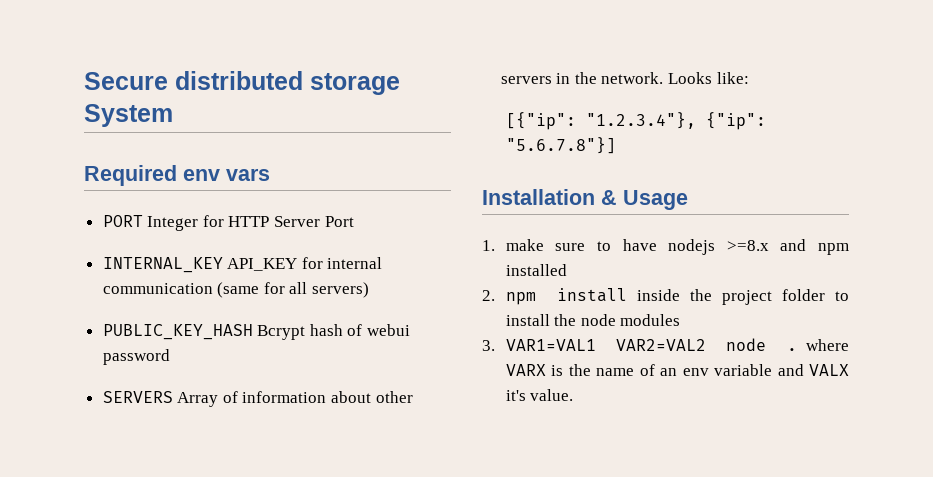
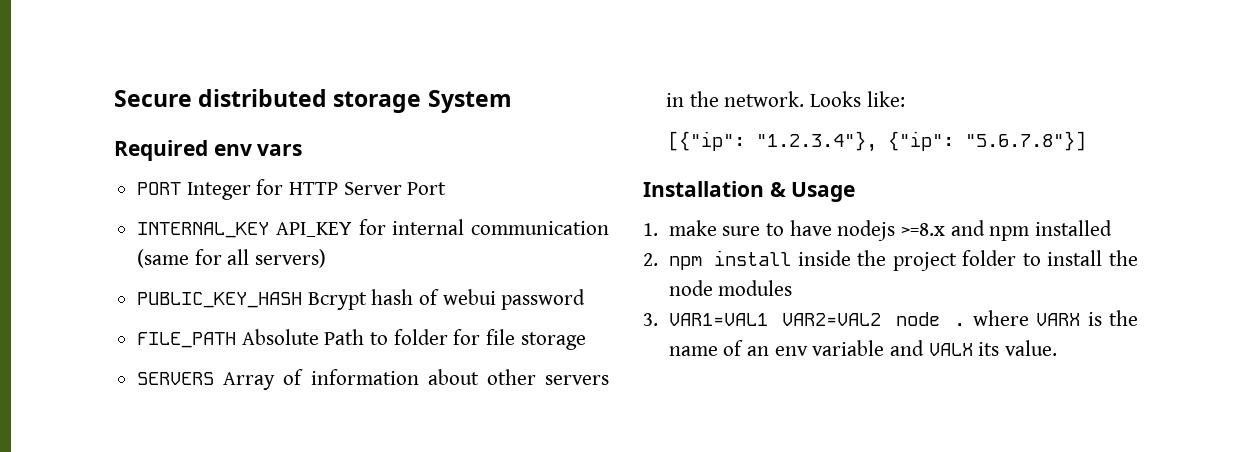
(170, 357) none -> [137,329,586,350] // FILE_PATH Absolute Path to folder for file storage
[505,390,526,401] it's -> [978,342,1000,356] its

